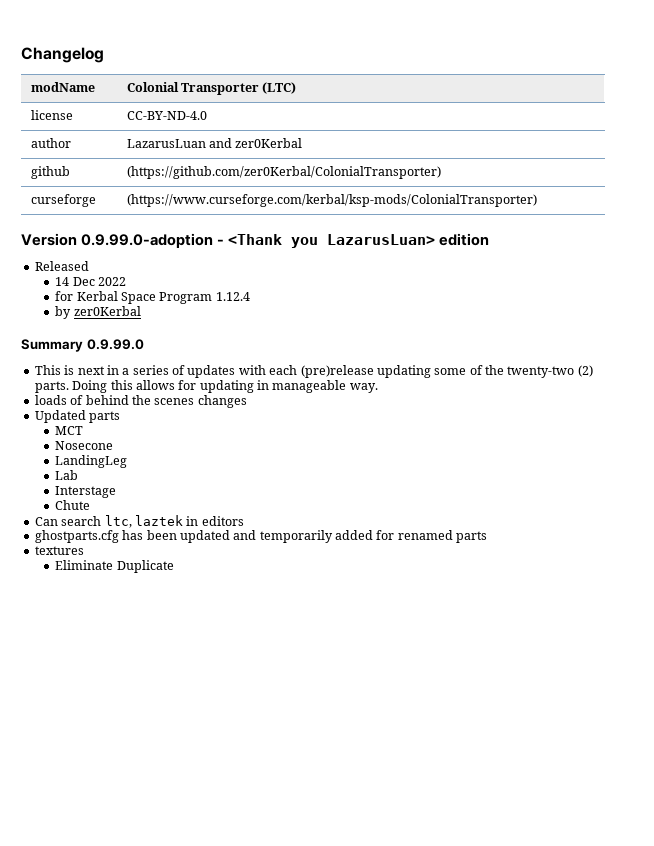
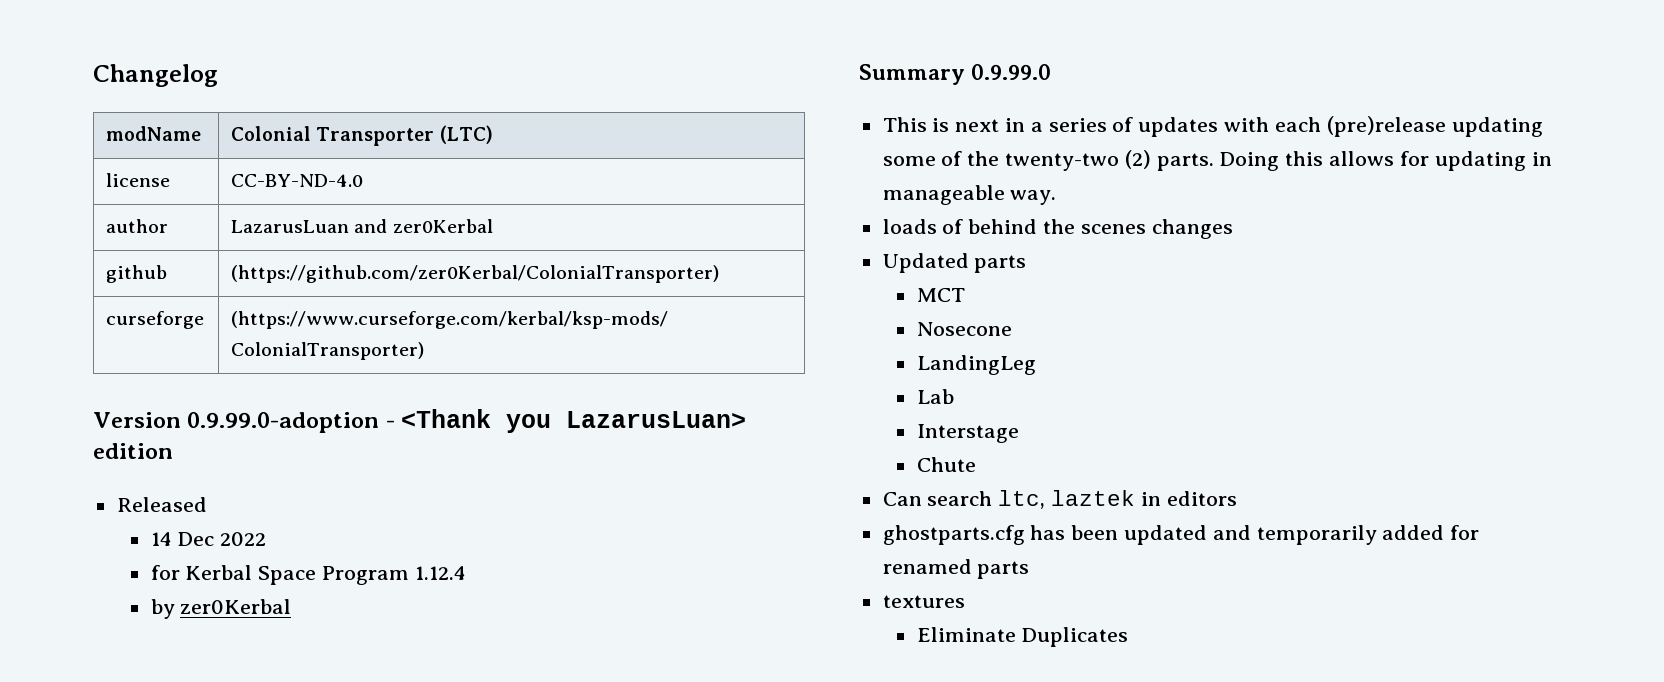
[116,560,174,573] Duplicate -> [1021,627,1129,647] Duplicates

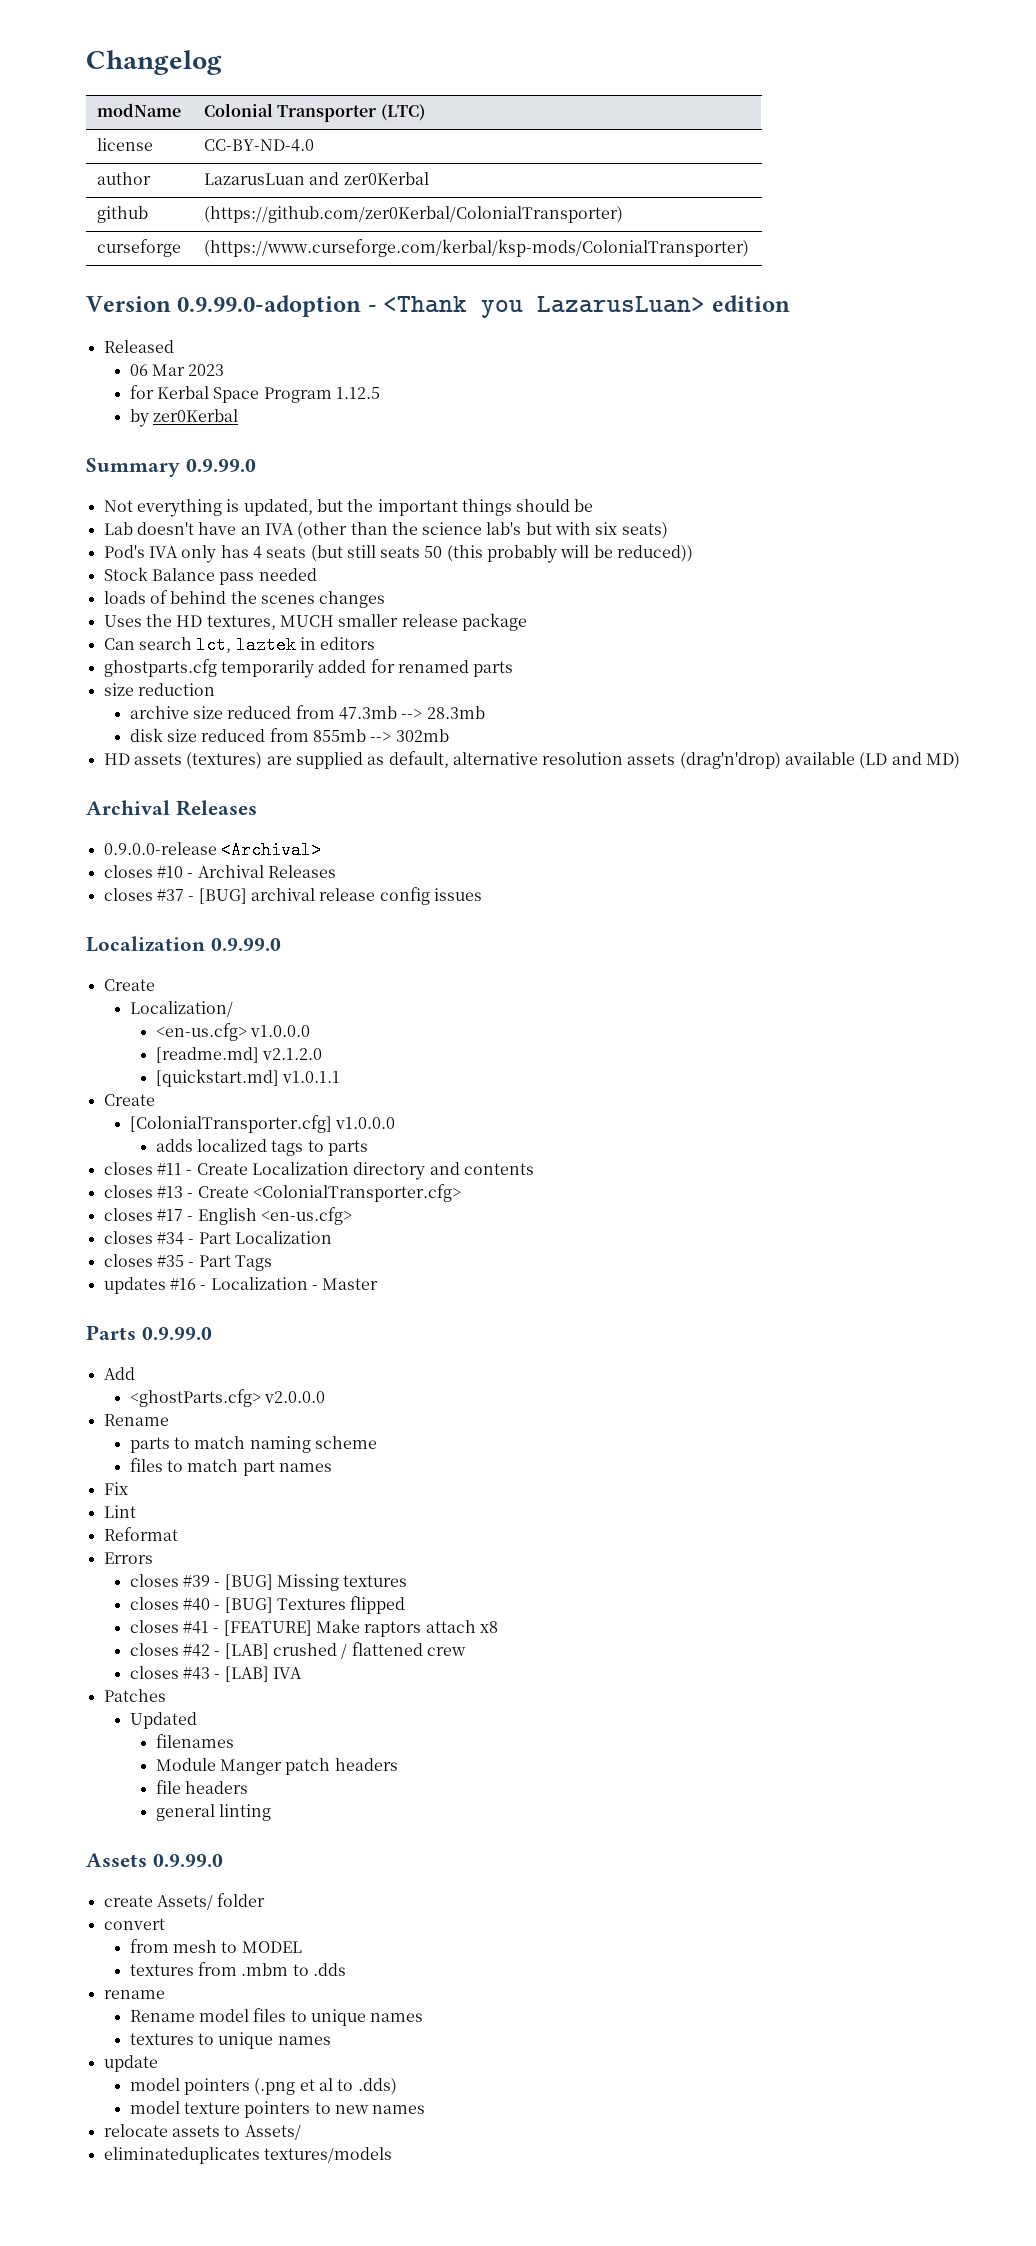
[150,532,267,546] 14 Dec 2022 -> [129,364,225,376] 06 Mar 2023
[414,566,466,580] 1.12.4 -> [335,387,380,399] 1.12.5
[882,116,1543,137] [882,150,1552,171] [882,185,1057,205] This is next in a series of updates with each (pre)release updating some of the twenty-two (2) parts. Doing this allows for updating in manageable way. -> [103,499,594,517] [103,522,668,539] [103,545,694,563] [103,567,317,585] Not everything is updated, but the important things should be // Lab doesn't have an IVA (other than the science lab's but with six seats) // Pod's IVA only has 4 seats (but still seats 50 (this probably will be reduced)) // Stock Balance pass needed
[882,253,1027,273] [916,288,965,302] [916,322,1012,336] [916,355,1036,375] [916,389,954,404] [916,424,1019,443] [916,457,976,472] Updated parts // MCT // Nosecone // LandingLeg // Lab // Interstage // Chute -> [103,613,527,631] Uses the HD textures, MUCH smaller release package
[998,490,1046,509] ltc, -> [196,636,232,654] lct,
[1030,525,1251,545] has been updated and -> (217, 668) none
[882,595,965,608] [916,627,1129,647] textures // Eliminate Duplicates -> [103,683,215,696] [129,705,485,720] [129,728,449,742] [103,751,961,769] [86,800,257,816] [103,841,321,859] [103,865,336,878] [103,887,482,905] [86,936,281,952] [103,979,155,991] [129,1001,233,1017] [155,1023,310,1041] [155,1047,322,1063] [155,1069,340,1087] [103,1094,155,1106] [129,1115,395,1133] [155,1139,368,1156] [103,1162,534,1180] [103,1184,461,1202] [103,1207,352,1225] [103,1231,332,1245] [103,1254,272,1271] [103,1277,379,1294] [86,1325,212,1340] [103,1367,135,1380] [129,1389,325,1407] [103,1414,169,1426] [129,1436,377,1453] [129,1458,332,1476] [103,1482,128,1495] [103,1505,136,1518] [103,1527,178,1541] [103,1552,153,1564] [129,1574,408,1591] [129,1596,406,1614] [129,1619,498,1637] [129,1642,466,1659] [129,1666,302,1682] [103,1689,166,1702] [129,1712,197,1729] [155,1734,234,1748] [155,1758,398,1775] [155,1780,248,1794] [155,1804,271,1821] [86,1853,223,1867] [103,1893,266,1910] [103,1918,165,1930] [129,1939,302,1953] [129,1962,346,1976] [103,1990,165,1999] [129,2008,424,2026] [129,2032,331,2049] [103,2055,158,2072] [129,2078,397,2095] [129,2101,426,2118] [103,2124,301,2140] [103,2147,392,2164] size reduction // archive size reduced from 47.3mb --> 28.3mb // disk size reduced from 855mb --> 302mb // HD assets (textures) are supplied as default, alternative resolution assets (drag'n'drop) available (LD and MD) // Archival Releases // 0.9.0.0-release <Archival> // closes #10 - Archival Releases // closes #37 - [BUG] archival release config issues // Localization 0.9.99.0 // Create // Localization/ // <en-us.cfg> v1.0.0.0 // [readme.md] v2.1.2.0 // [quickstart.md] v1.0.1.1 // Create // [ColonialTransporter.cfg] v1.0.0.0 // adds localized tags to parts // closes #11 - Create Localization directory and contents // closes #13 - Create <ColonialTransporter.cfg> // closes #17 - English <en-us.cfg> // closes #34 - Part Localization // closes #35 - Part Tags // updates #16 - Localization - Master // Parts 0.9.99.0 // Add // <ghostParts.cfg> v2.0.0.0 // Rename // parts to match naming scheme // files to match part names // Fix // Lint // Reformat // Errors // closes #39 - [BUG] Missing textures // closes #40 - [BUG] Textures flipped // closes #41 - [FEATURE] Make raptors attach x8 // closes #42 - [LAB] crushed / flattened crew // closes #43 - [LAB] IVA // Patches // Updated // filenames // Module Manger patch headers // file headers // general linting // Assets 0.9.99.0 // create Assets/ folder // convert // from mesh to MODEL // textures from .mbm to .dds // rename // Rename model files to unique names // textures to unique names // update // model pointers (.png et al to .dds) // model texture pointers to new names // relocate assets to Assets/ // eliminateduplicates textures/models

